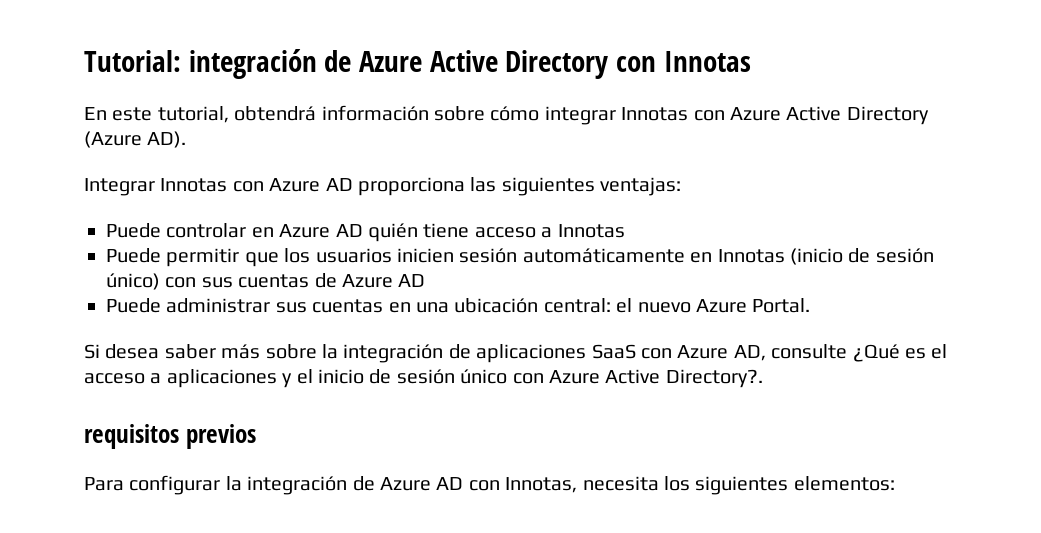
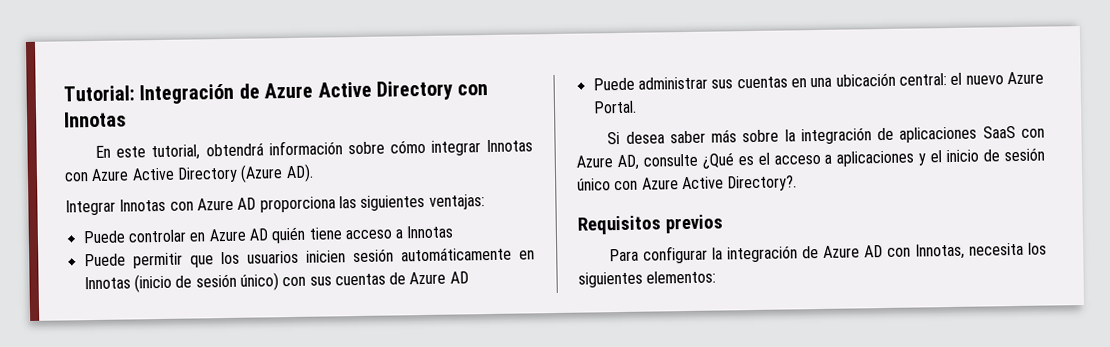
[188,49,317,79] integración -> [139,83,235,105] Integración
[84,424,179,449] requisitos -> [577,215,661,235] Requisitos

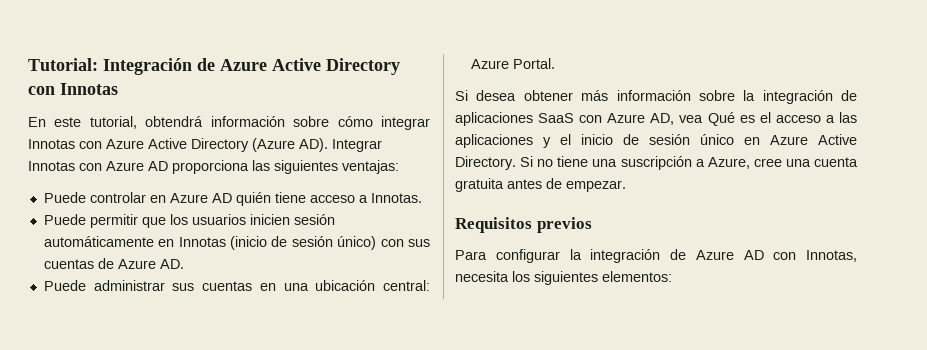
(314, 173) // -> (328, 145) none
[406,225,454,239] Innotas -> [370,193,422,203] Innotas.
[449,271,469,284] AD -> [159,259,184,269] AD.
[950,72,1004,85] el nuevo -> (430, 285) none
[669,129,738,144] saber más -> [523,90,691,101] obtener más información
[642,152,734,169] consulte ¿Qué -> [679,112,735,126] vea Qué
(833, 159) none -> [838,112,857,123] las
[614,175,798,192] con Azure Active Directory?. -> [744,134,857,145] [455,156,858,170] [455,178,626,192] en Azure Active Directory. Si no tiene una suscripción a Azure, cree una cuenta gratuita antes de empezar.

